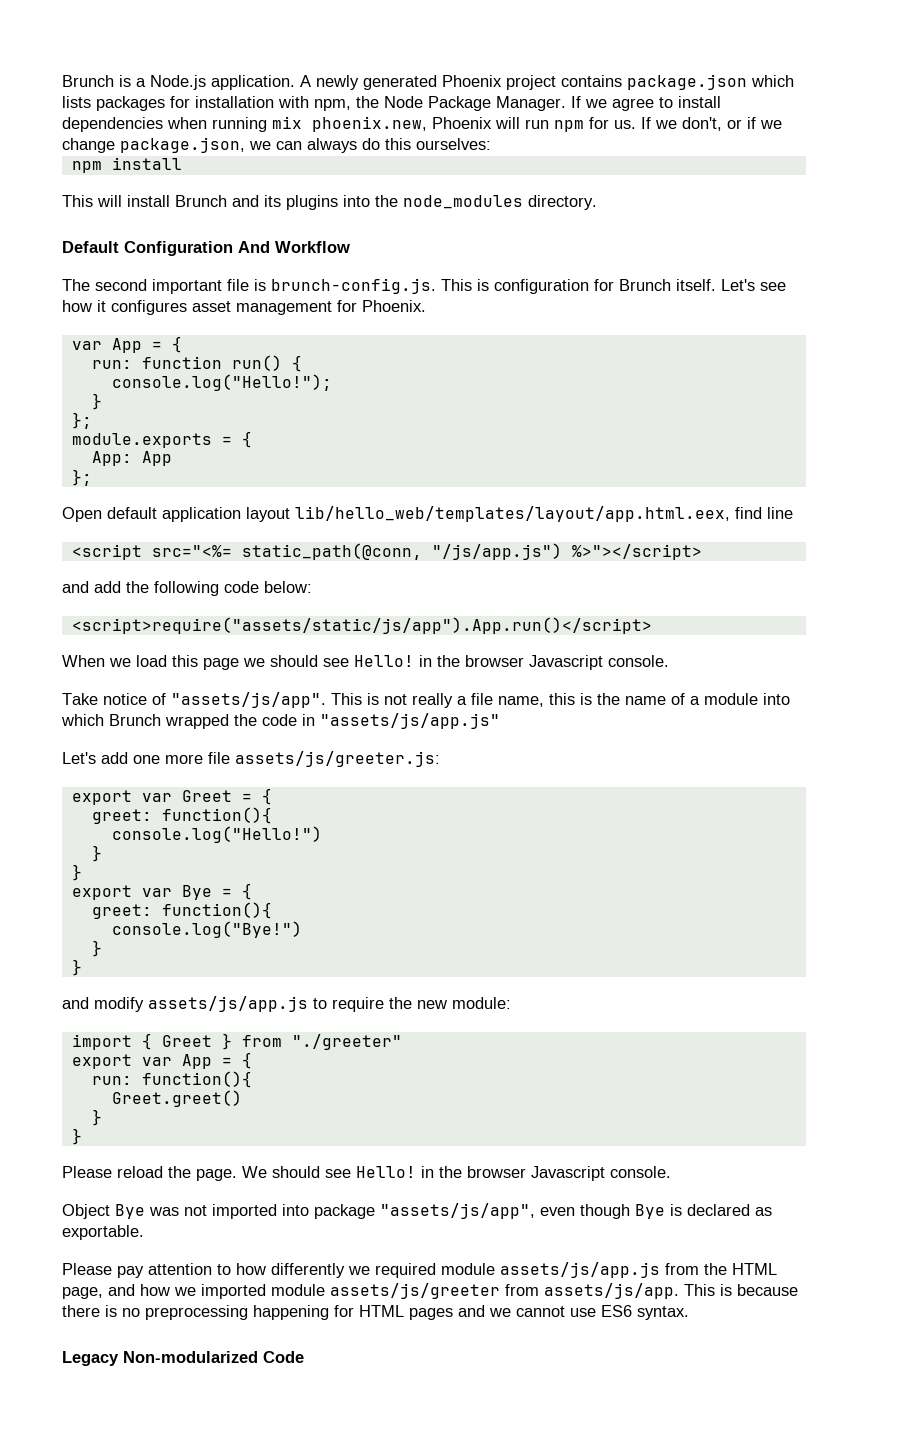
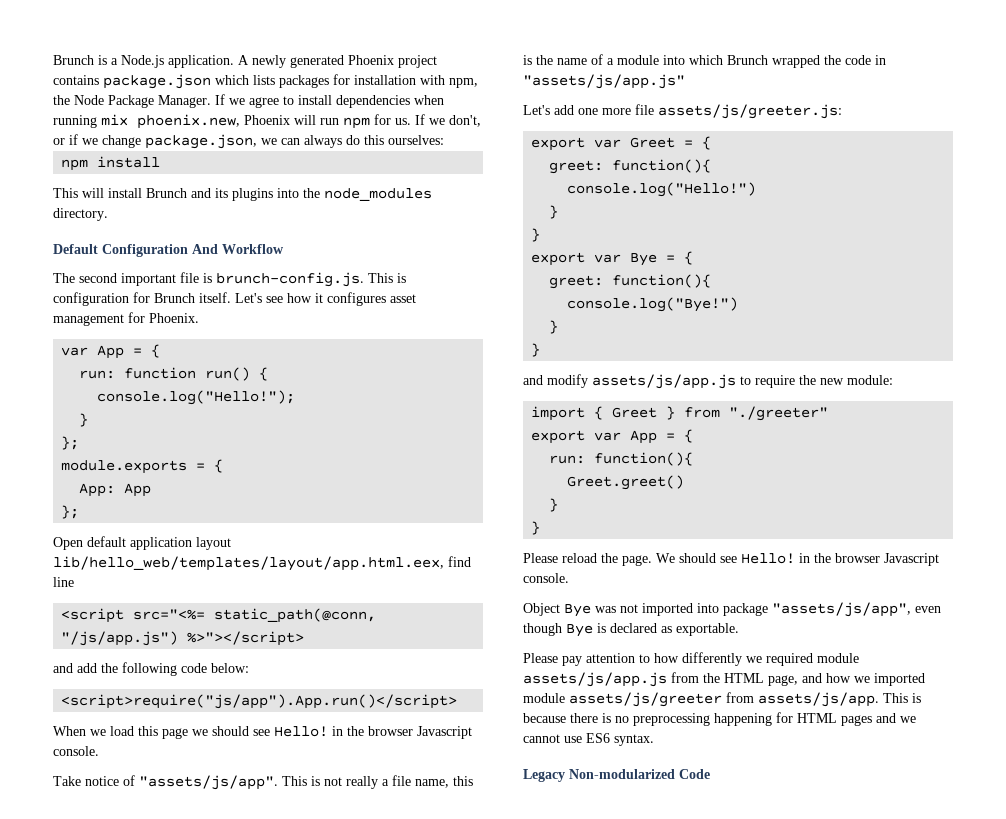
[71,617,652,634] <script>require("assets/static/js/app").App.run()</script> -> [61,694,458,709] <script>require("js/app").App.run()</script>

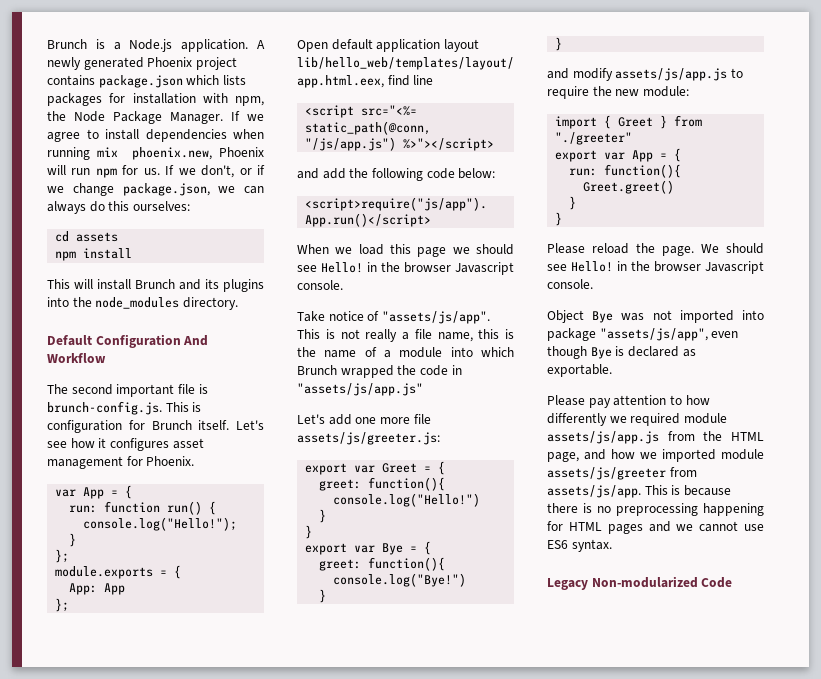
(444, 140) none -> [55,231,119,242] // cd assets

